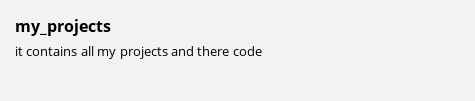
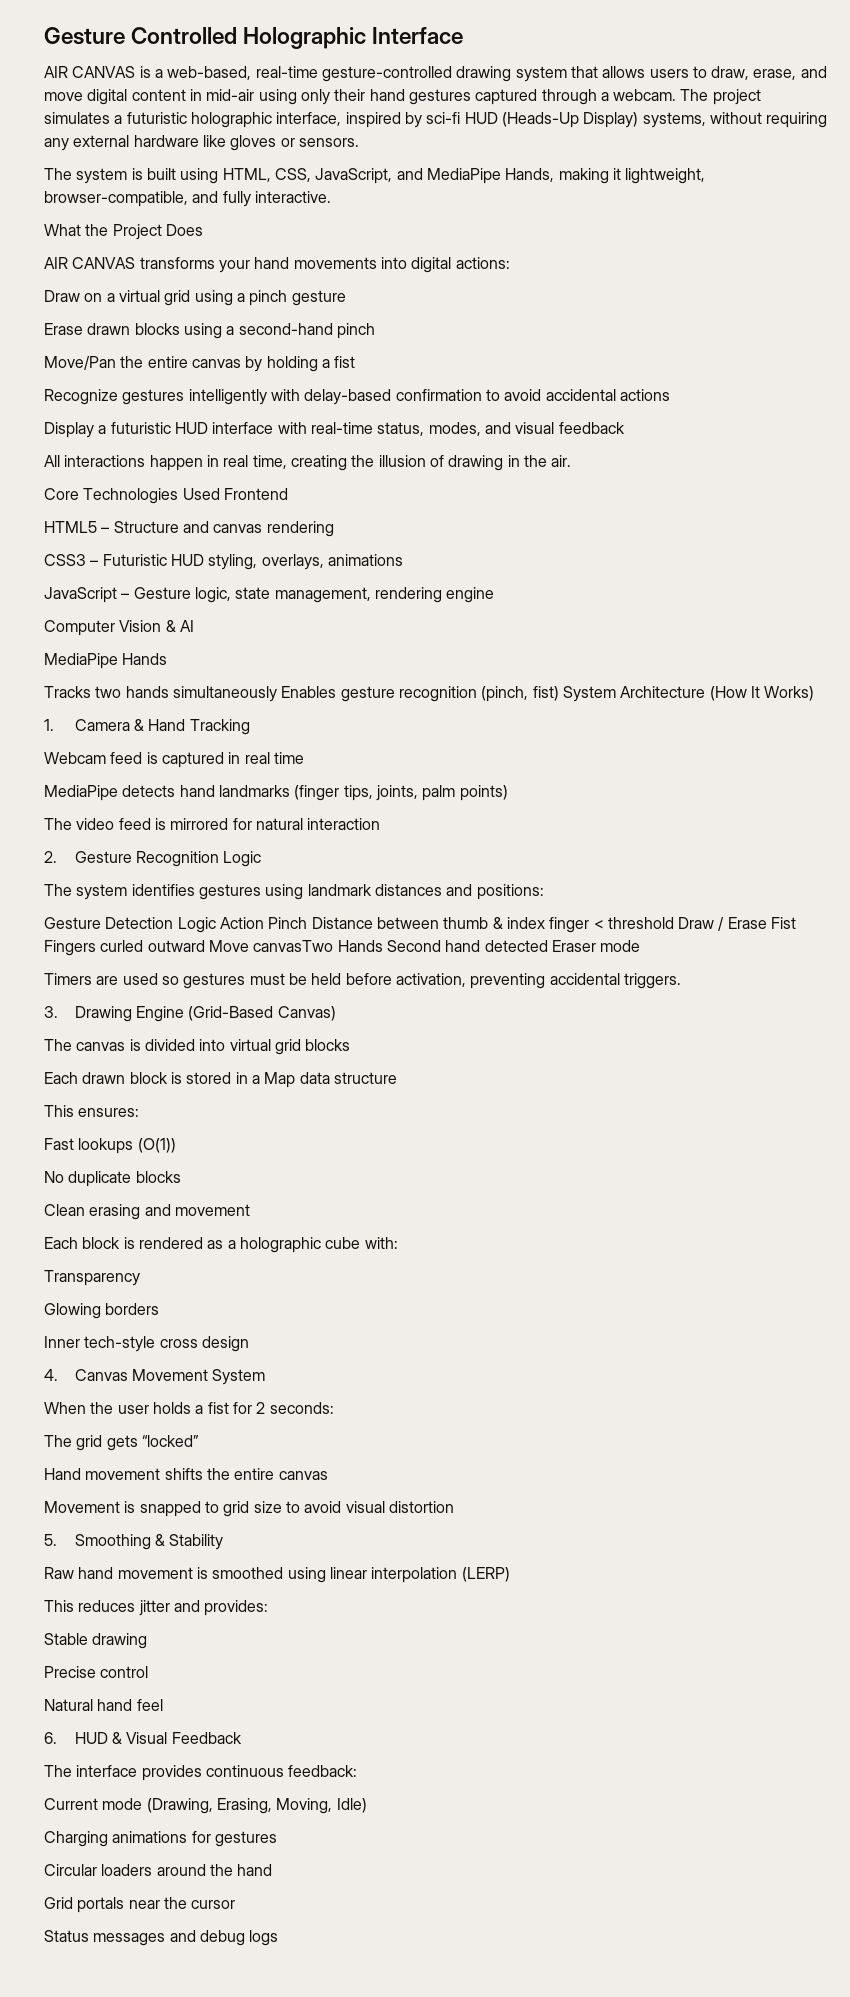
[15,19,111,36] [15,46,262,59] my_projects // it contains all my projects and there code -> [44,27,464,49] [44,66,827,82] [44,89,761,105] [44,112,828,128] [44,135,359,151] [44,168,706,184] [44,191,331,207] [44,224,203,240] [44,257,510,273] [44,290,346,306] [44,323,375,339] [44,356,356,372] [44,389,670,405] [44,422,625,438] [44,455,572,471] [44,488,288,504] [44,521,334,537] [44,554,403,570] [44,587,495,603] [44,620,194,636] [44,653,168,669] [44,686,815,702] [44,719,250,735] [44,752,304,768] [44,785,508,801] [44,818,381,830] [44,851,262,867] [44,884,544,900] [44,917,797,933] [44,940,641,956] [44,973,681,989] [44,1006,336,1022] [44,1039,351,1055] [44,1072,397,1088] [44,1105,140,1117] [44,1138,176,1154] [44,1171,181,1187] [44,1204,250,1220] [44,1237,398,1253] [44,1270,140,1286] [44,1303,160,1319] [44,1336,249,1352] [44,1369,266,1385] [44,1402,334,1414] [44,1435,199,1451] [44,1468,328,1480] [44,1501,454,1517] [44,1534,224,1550] [44,1567,510,1583] [44,1600,269,1616] [44,1633,148,1649] [44,1666,149,1678] [44,1699,163,1711] [44,1732,242,1744] [44,1765,358,1781] [44,1798,367,1814] [44,1831,277,1847] [44,1864,273,1876] [44,1897,236,1913] [44,1930,279,1946] Gesture Controlled Holographic Interface // AIR CANVAS is a web-based, real-time gesture-controlled drawing system that allows users to draw, erase, and move digital content in mid-air using only their hand gestures captured through a webcam. The project simulates a futuristic holographic interface, inspired by sci-fi HUD (Heads-Up Display) systems, without requiring any external hardware like gloves or sensors. // The system is built using HTML, CSS, JavaScript, and MediaPipe Hands, making it lightweight, browser-compatible, and fully interactive. // What the Project Does // AIR CANVAS transforms your hand movements into digital actions: // Draw on a virtual grid using a pinch gesture // Erase drawn blocks using a second-hand pinch // Move/Pan the entire canvas by holding a fist // Recognize gestures intelligently with delay-based confirmation to avoid accidental actions // Display a futuristic HUD interface with real-time status, modes, and visual feedback // All interactions happen in real time, creating the illusion of drawing in the air. // Core Technologies Used Frontend // HTML5 – Structure and canvas rendering // CSS3 – Futuristic HUD styling, overlays, animations // JavaScript – Gesture logic, state management, rendering engine // Computer Vision & AI // MediaPipe Hands // Tracks two hands simultaneously Enables gesture recognition (pinch, fist) System Architecture (How It Works) // 1. Camera & Hand Tracking // Webcam feed is captured in real time // MediaPipe detects hand landmarks (finger tips, joints, palm points) // The video feed is mirrored for natural interaction // 2. Gesture Recognition Logic // The system identifies gestures using landmark distances and positions: // Gesture Detection Logic Action Pinch Distance between thumb & index finger < threshold Draw / Erase Fist Fingers curled outward Move canvasTwo Hands Second hand detected Eraser mode // Timers are used so gestures must be held before activation, preventing accidental triggers. // 3. Drawing Engine (Grid-Based Canvas) // The canvas is divided into virtual grid blocks // Each drawn block is stored in a Map data structure // This ensures: // Fast lookups (O(1)) // No duplicate blocks // Clean erasing and movement // Each block is rendered as a holographic cube with: // Transparency // Glowing borders // Inner tech-style cross design // 4. Canvas Movement System // When the user holds a fist for 2 seconds: // The grid gets “locked” // Hand movement shifts the entire canvas // Movement is snapped to grid size to avoid visual distortion // 5. Smoothing & Stability // Raw hand movement is smoothed using linear interpolation (LERP) // This reduces jitter and provides: // Stable drawing // Precise control // Natural hand feel // 6. HUD & Visual Feedback // The interface provides continuous feedback: // Current mode (Drawing, Erasing, Moving, Idle) // Charging animations for gestures // Circular loaders around the hand // Grid portals near the cursor // Status messages and debug logs

